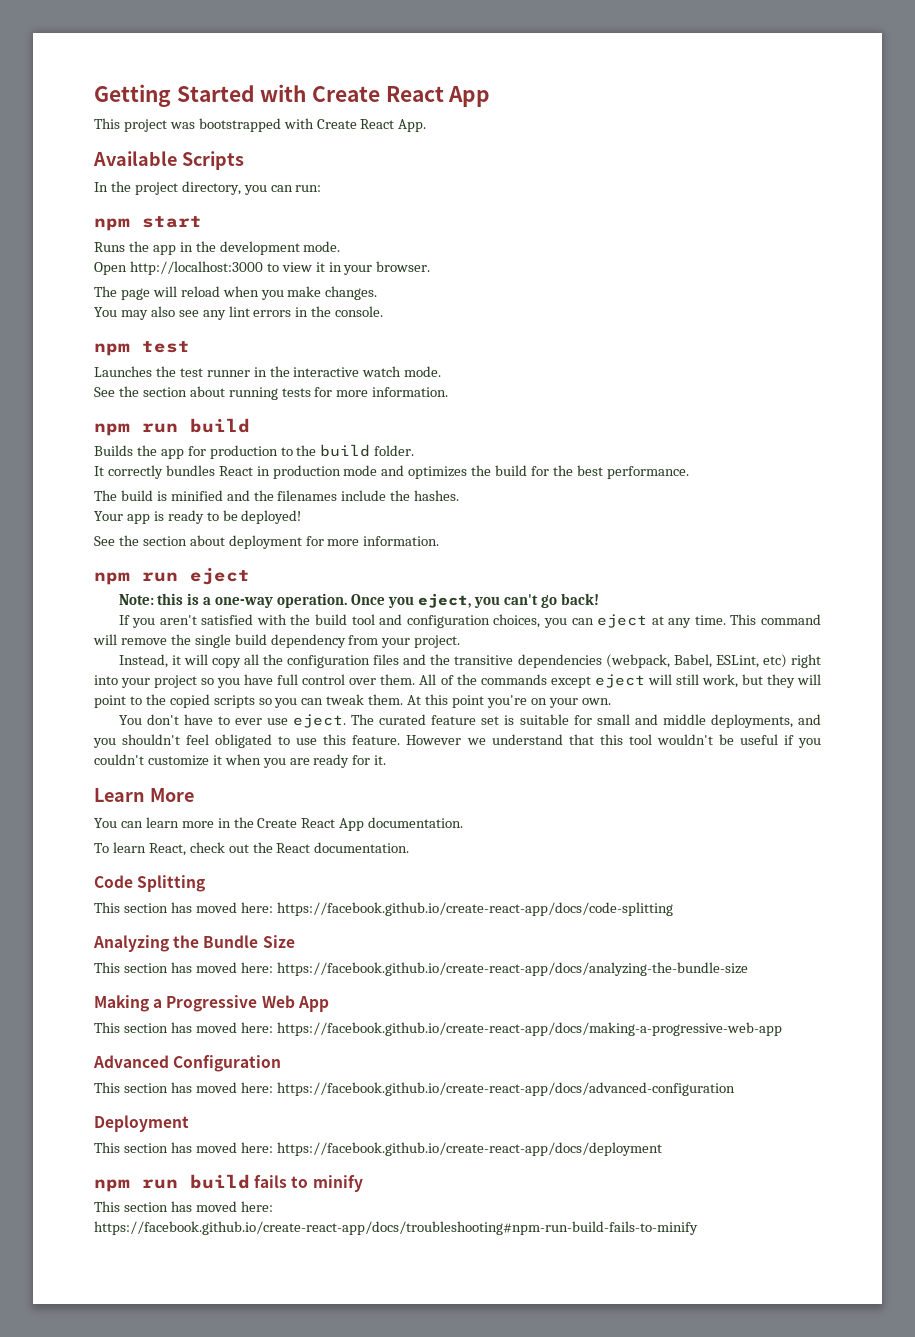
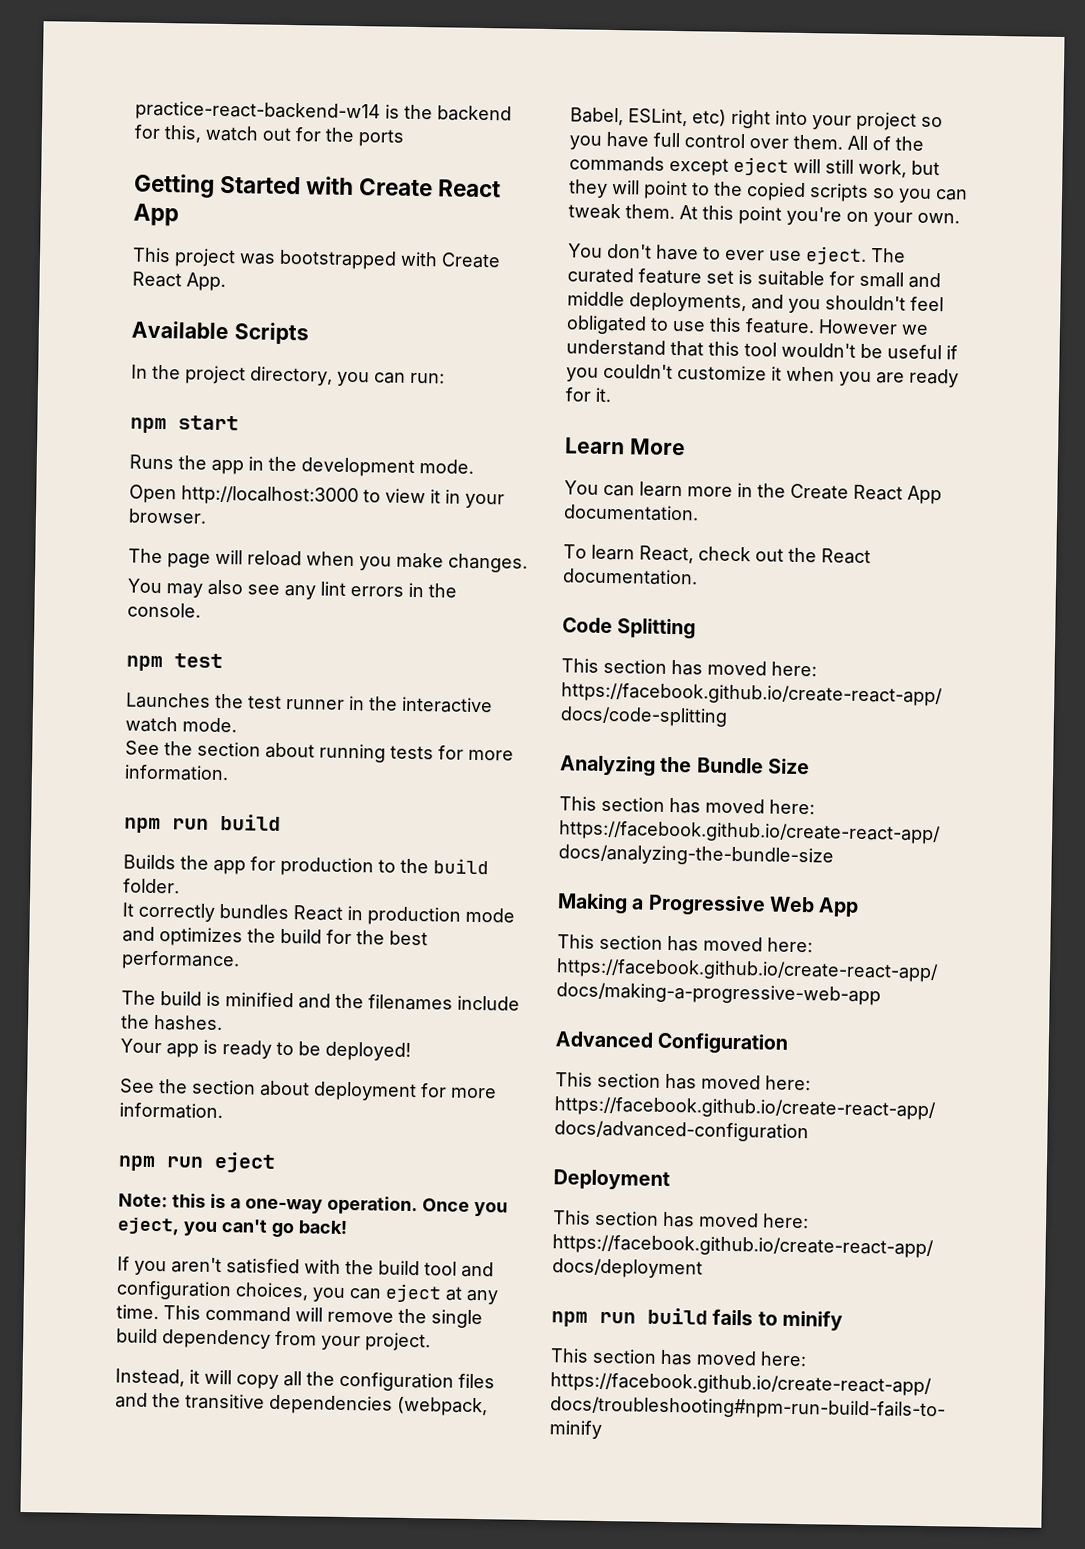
(94, 95) none -> [135,100,512,123] [134,124,404,147] practice-react-backend-w14 is the backend for this, watch out for the ports //

